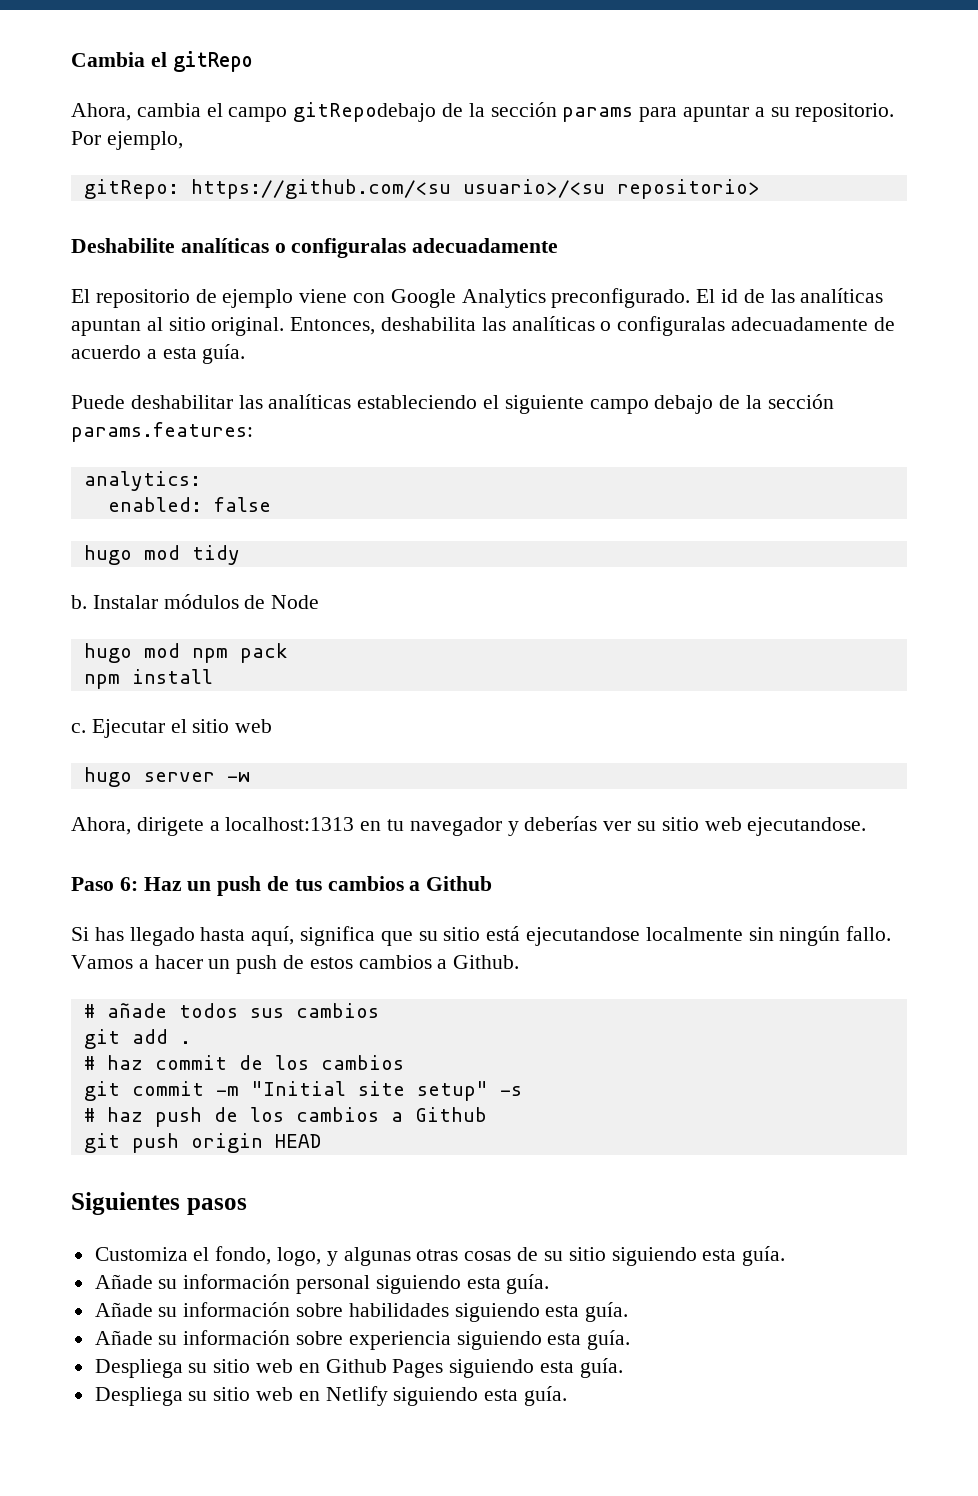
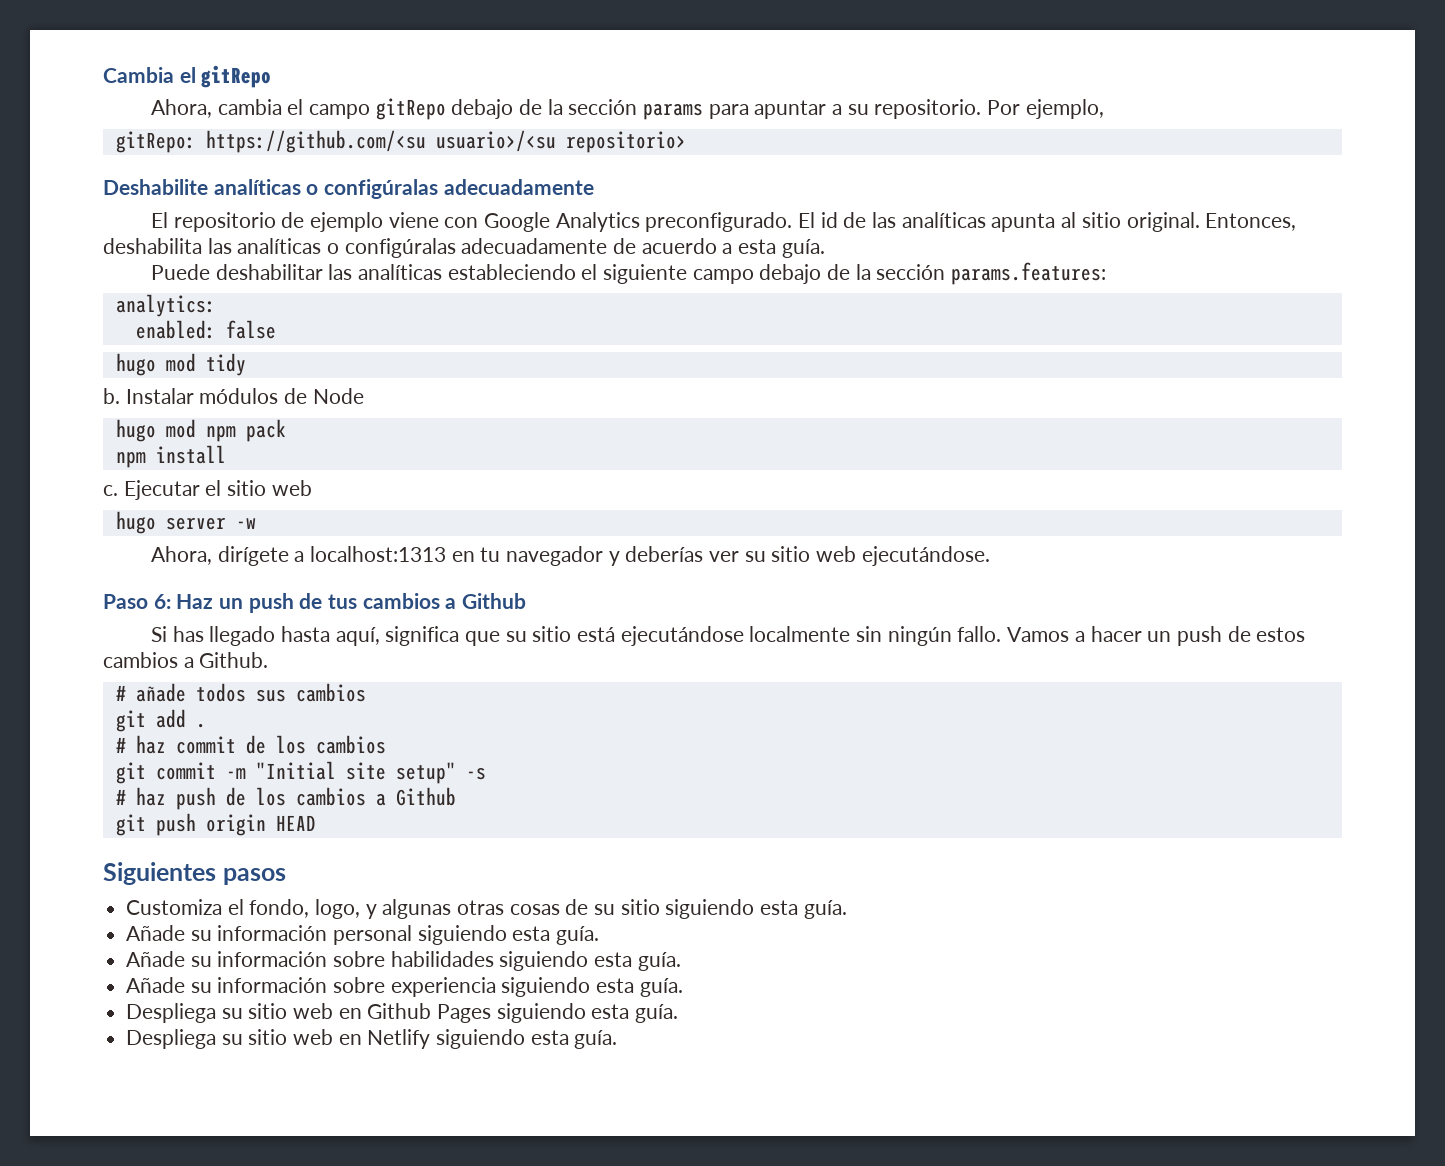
[293,102,437,122] gitRepodebajo -> [375,98,514,120] gitRepo debajo
[291,238,407,258] configuralas -> [324,179,439,199] configúralas
[71,319,141,336] apuntan -> [991,213,1056,232] apunta
[617,316,726,336] configuralas -> [344,238,456,258] configúralas
[136,817,204,836] dirigete -> [217,546,289,566] dirígete
[747,817,867,836] ejecutandose. -> [861,546,990,566] ejecutándose.
[526,927,641,946] ejecutandose -> [620,626,744,646] ejecutándose

